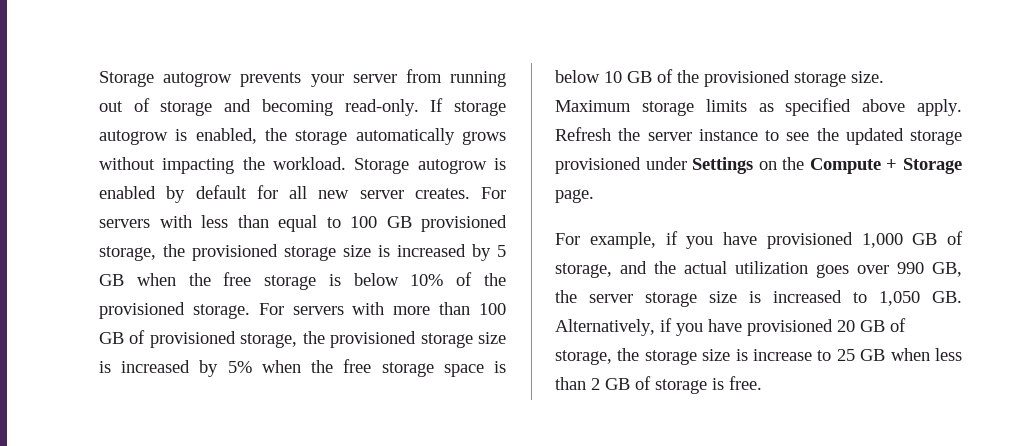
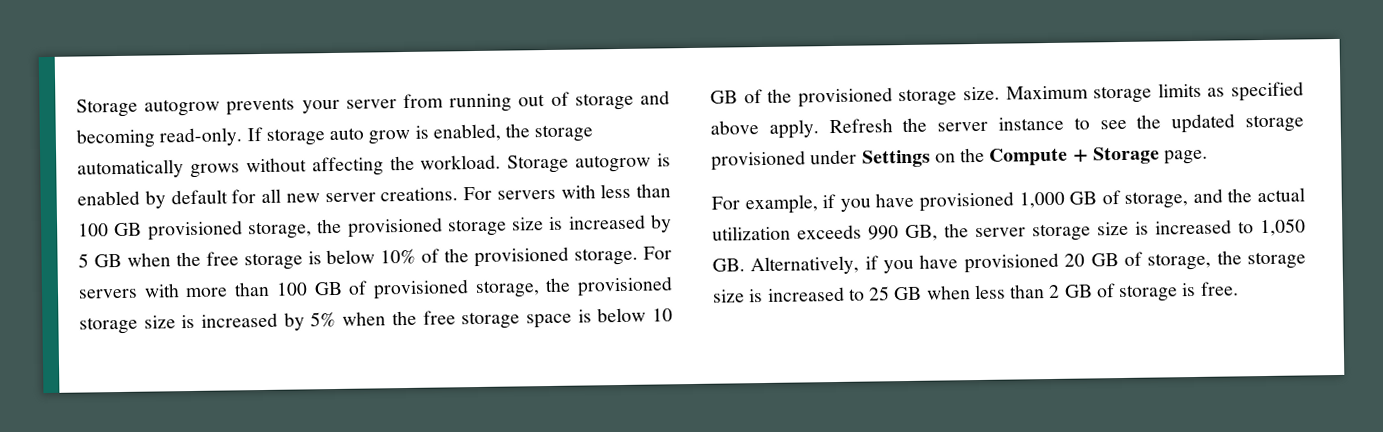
[99,130,168,145] autogrow -> [329,127,411,145] auto grow
[162,158,235,174] impacting -> [311,156,384,177] affecting
[414,188,470,199] creates. -> [380,187,459,202] creations.
[278,215,341,232] equal to -> (671, 190) none
[816,264,889,278] goes over -> [797,224,862,240] exceeds
[753,349,812,361] increase -> [767,286,845,302] increased

